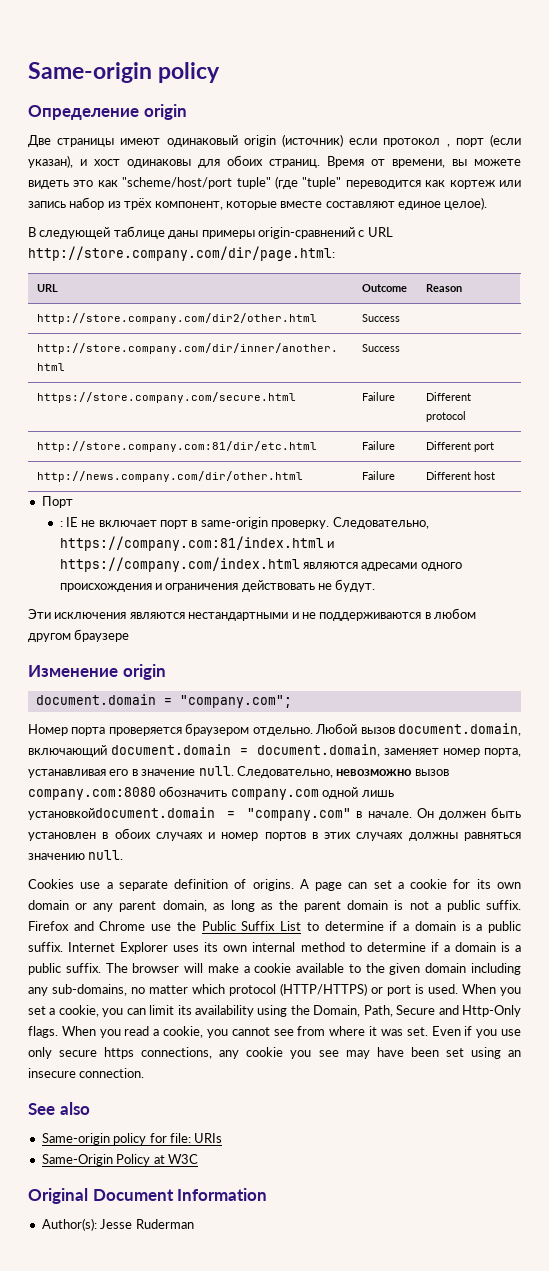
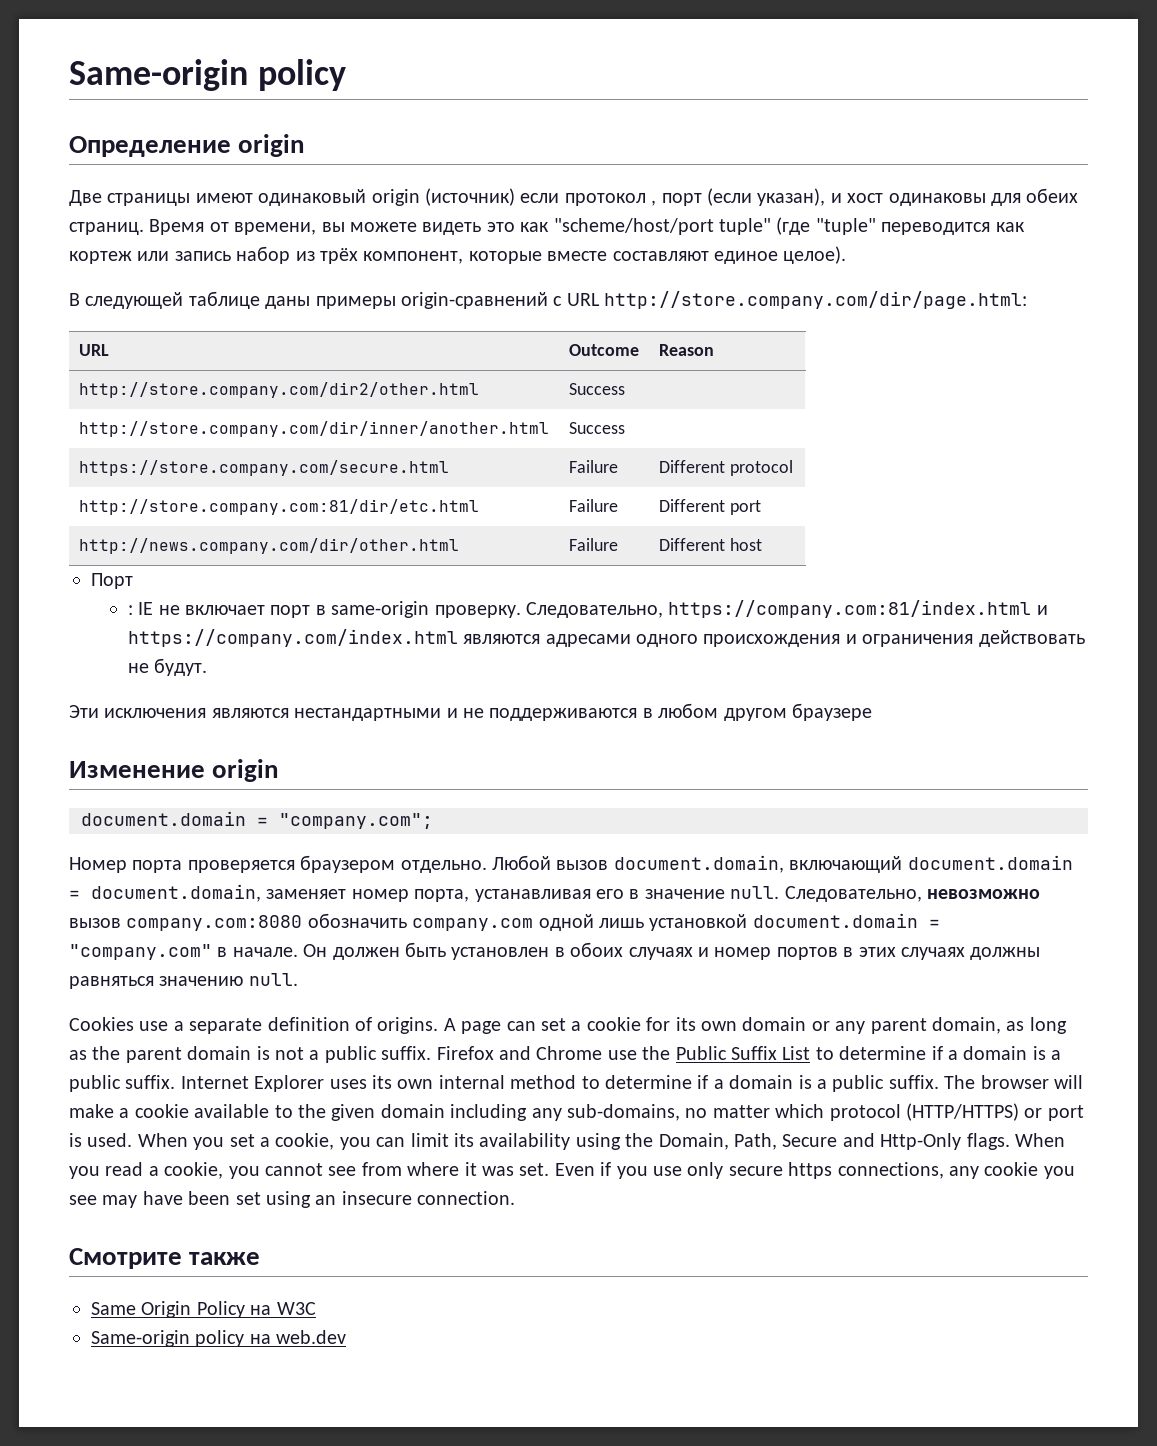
[227,155,263,166] обоих -> [1026,188,1079,203] обеих
[28,807,215,820] установкойdocument.domain -> [649,913,918,931] установкой document.domain
[28,1102,90,1115] [41,1133,223,1145] [41,1154,198,1166] [28,1188,268,1204] [41,1218,194,1231] See also // Same-origin policy for file: URIs // Same-Origin Policy at W3C // Original Document Information // Author(s): Jesse Ruderman -> [69,1248,261,1269] [91,1301,316,1318] [91,1330,347,1347] Смотрите также // Same Origin Policy на W3C // Same-origin policy на web.dev

